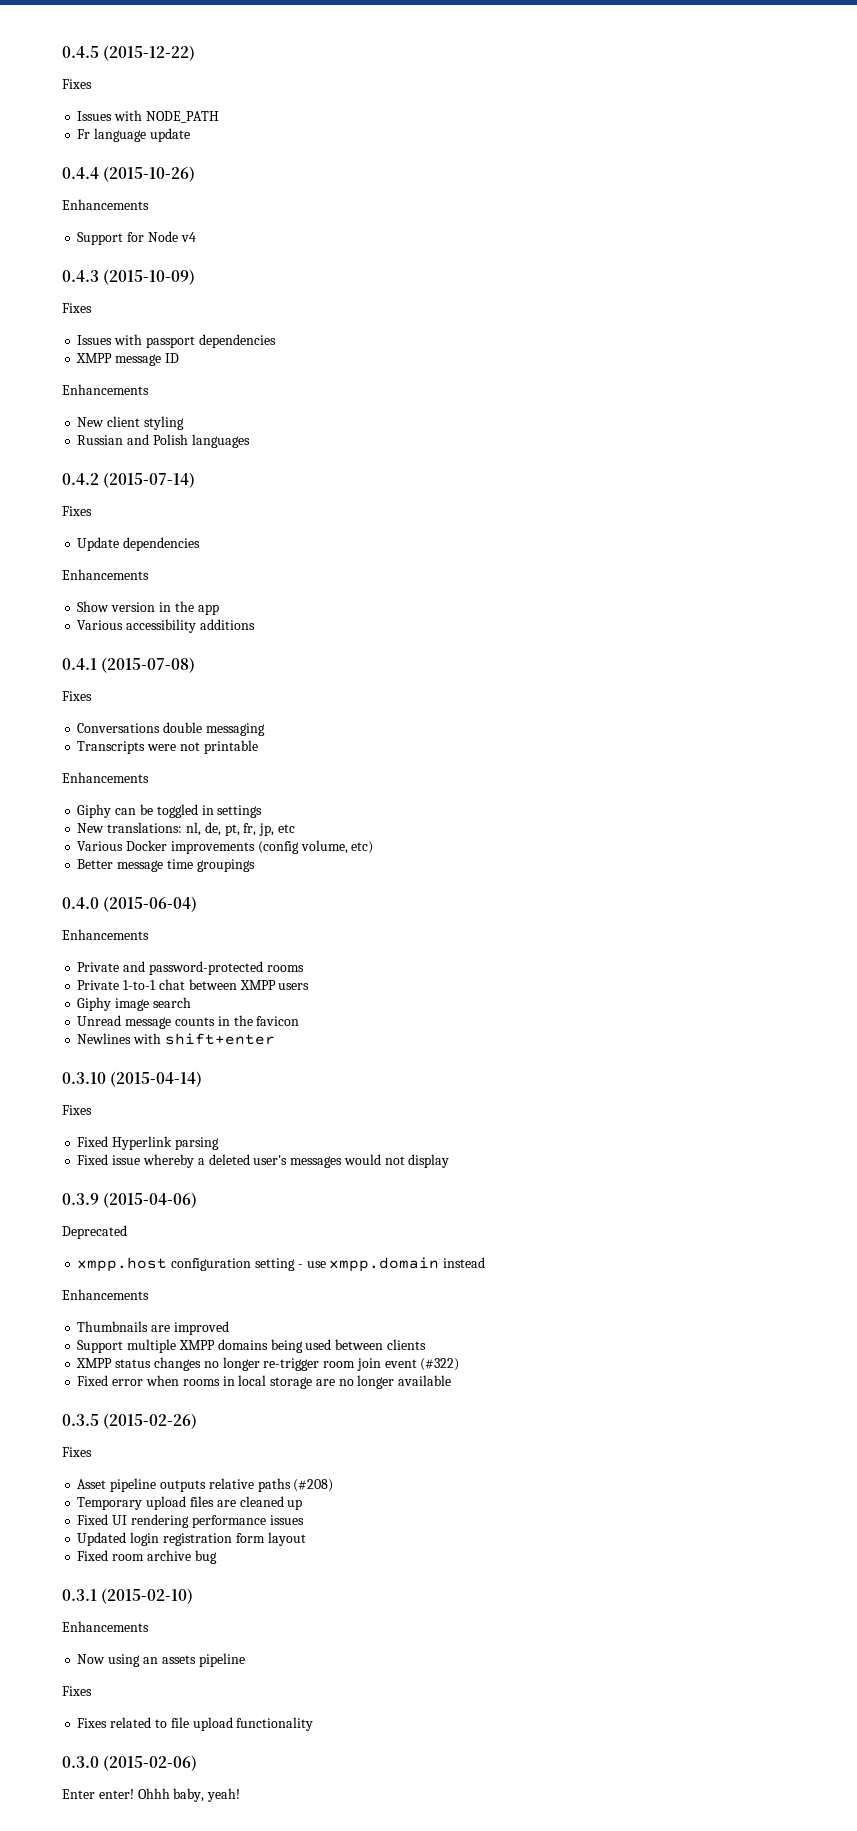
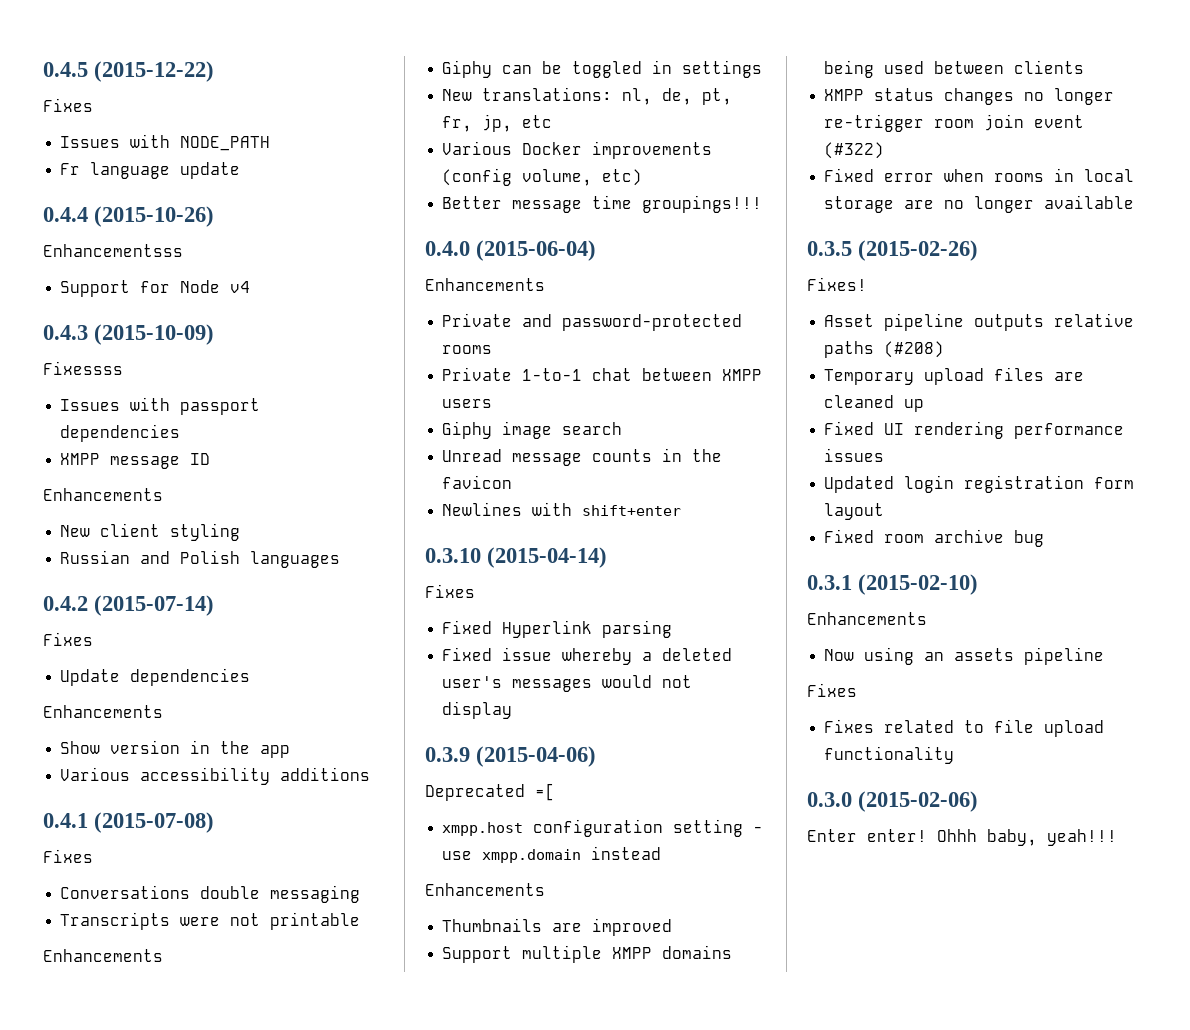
[62,199,149,210] Enhancements -> [43,244,183,257] Enhancementsss
[62,303,92,313] Fixes -> [43,361,123,375] Fixessss
[196,859,255,872] groupings -> [642,195,763,213] groupings!!!
(127, 1232) none -> [535,783,555,801] =[
[62,1447,92,1457] Fixes -> [807,277,867,291] Fixes!
[207,1788,241,1802] yeah! -> [1047,829,1117,846] yeah!!!

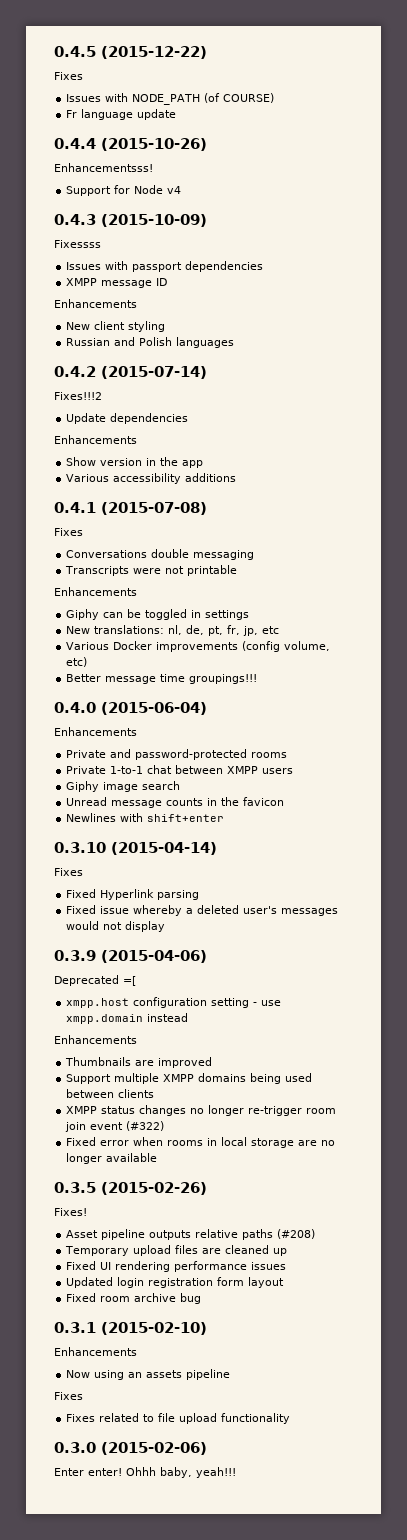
(271, 143) none -> [204,93,275,103] (of COURSE)
[43,244,183,257] Enhancementsss -> [54,163,153,172] Enhancementsss!
[43,632,93,646] Fixes -> [54,392,102,400] Fixes!!!2

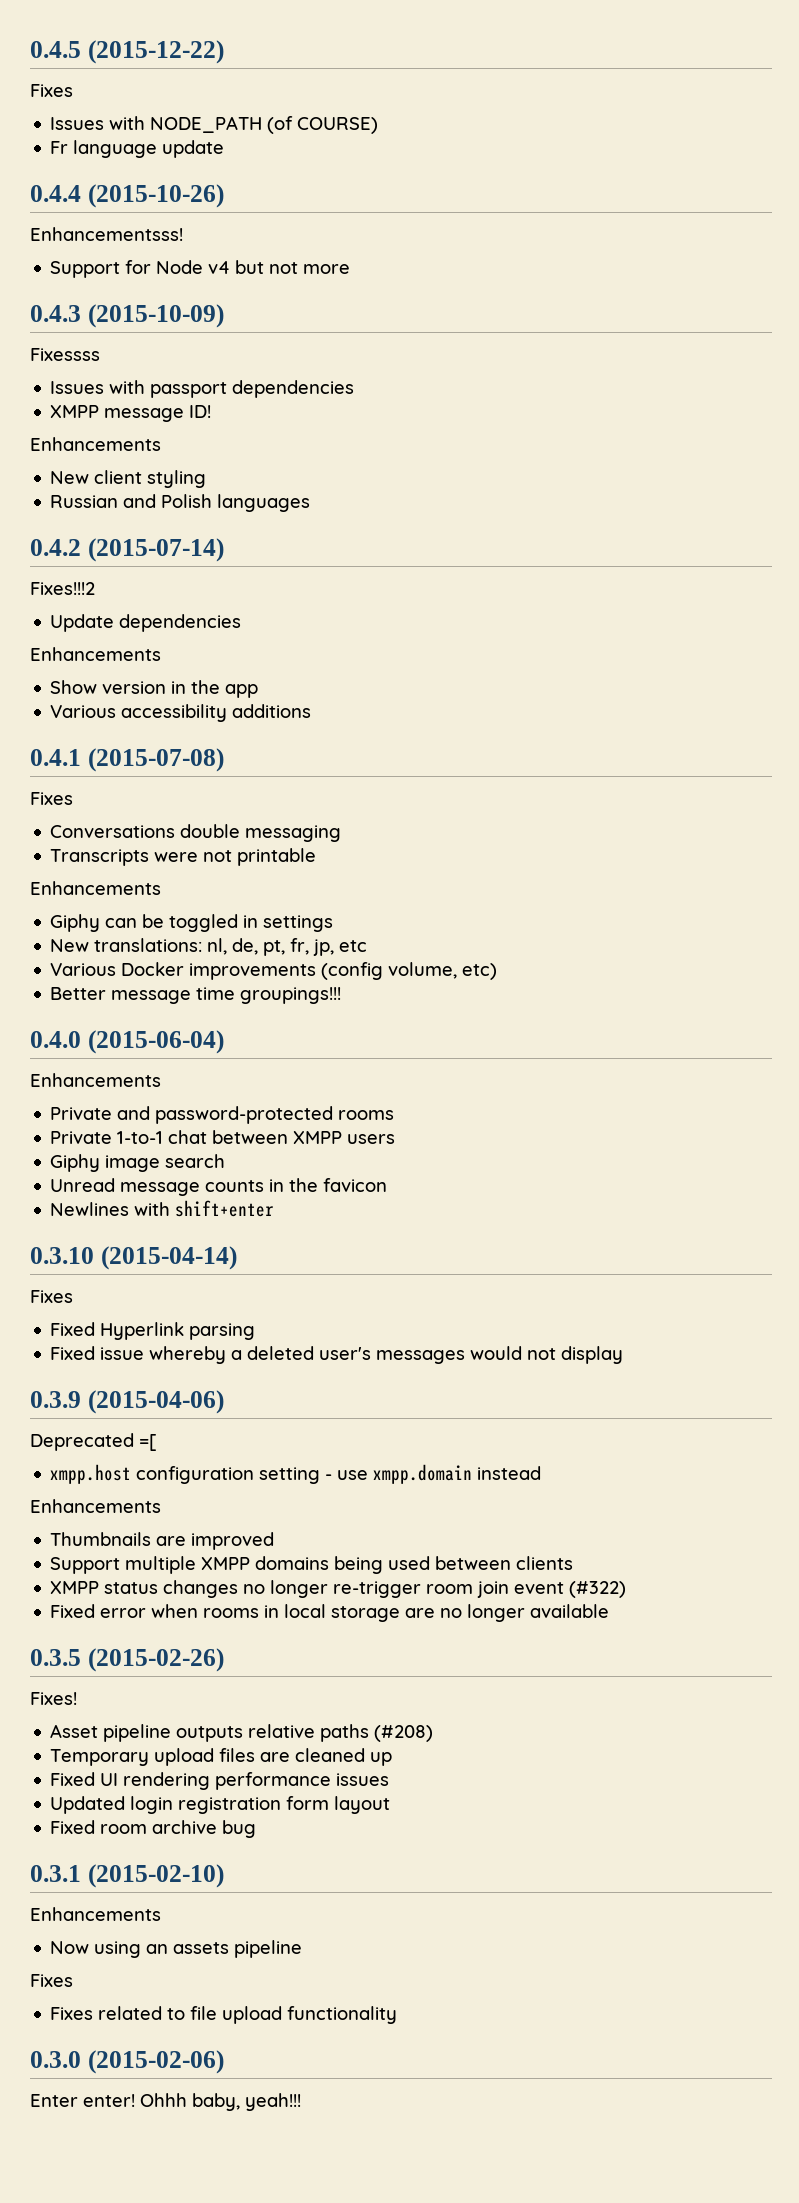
(182, 190) none -> [235,260,351,274] but not more
[156,278,168,286] ID -> [189,405,212,418] ID!

